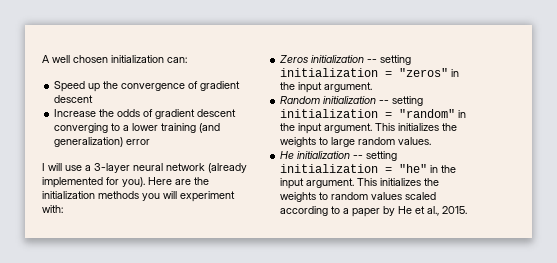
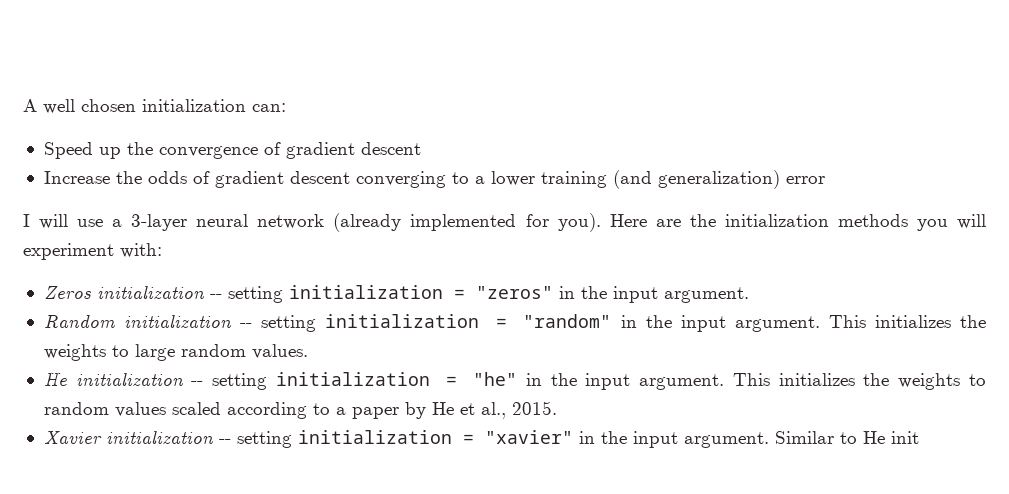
(468, 210) none -> [43,430,919,448] // Xavier initialization -- setting initialization = "xavier" in the input argument. Similar to He init

